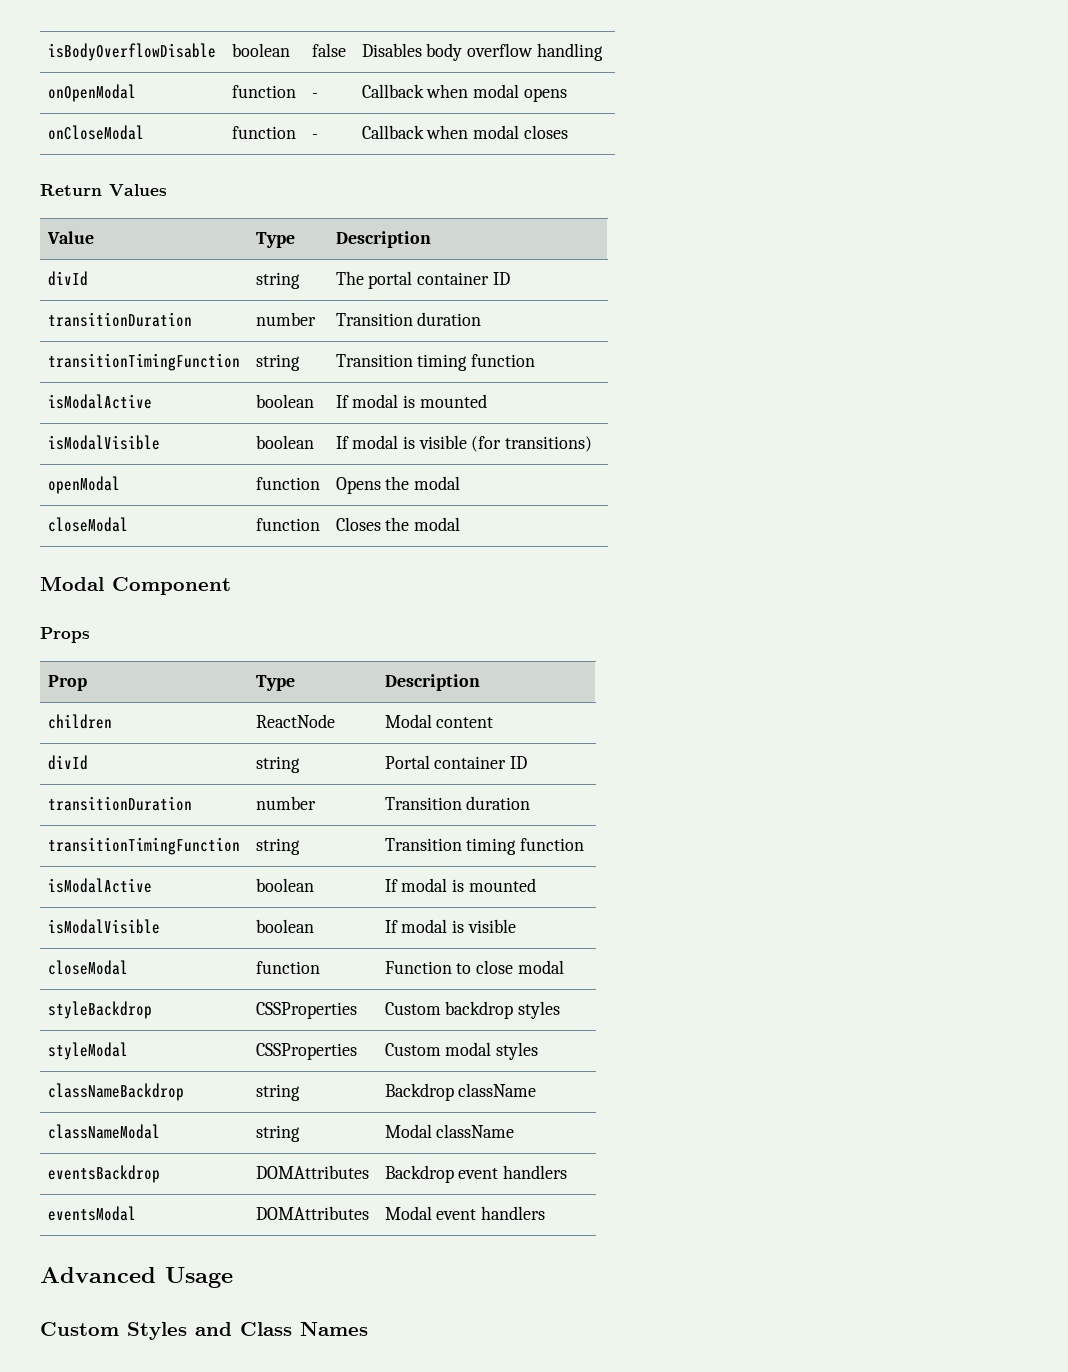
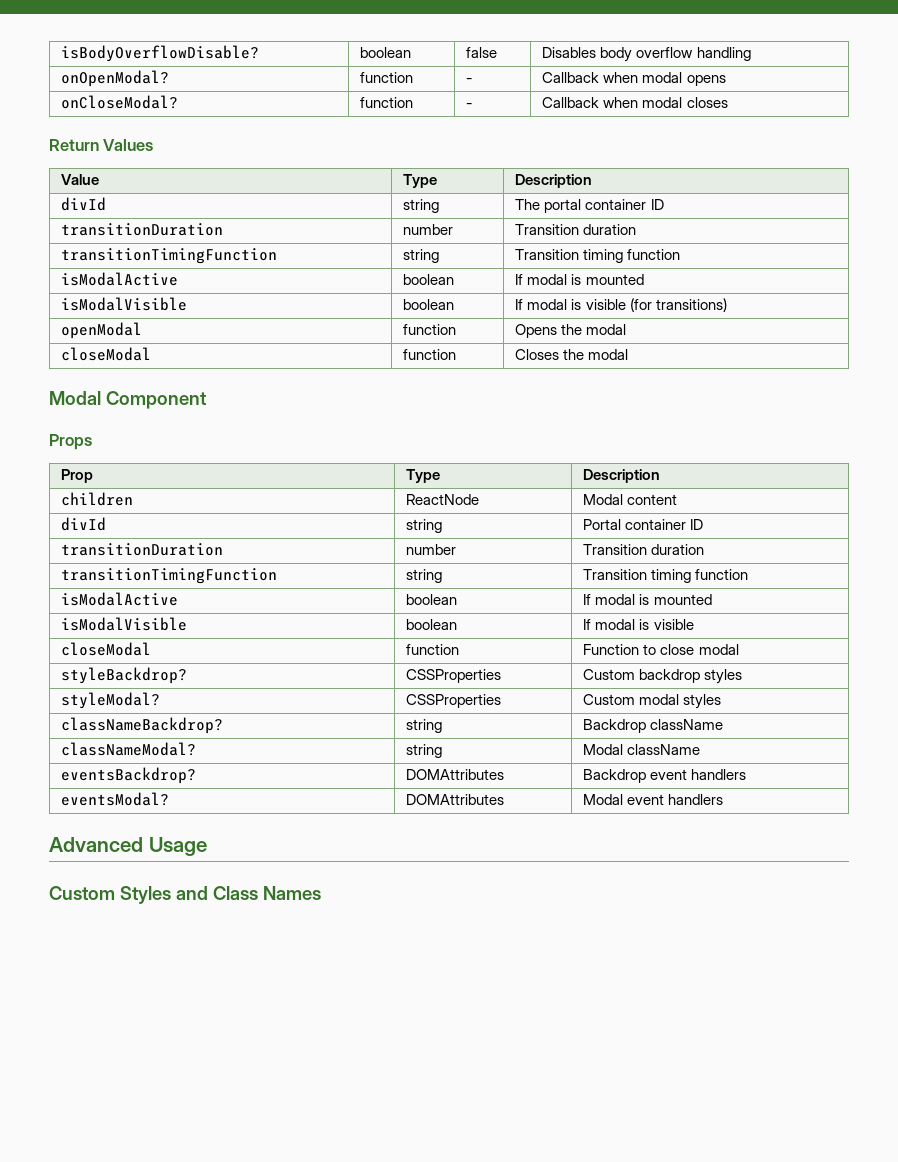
[47,43,216,61] isBodyOverflowDisable -> [61,45,260,62] isBodyOverflowDisable?
[47,84,136,102] onOpenModal -> [61,70,170,87] onOpenModal?
[47,125,144,140] onCloseModal -> [61,95,179,109] onCloseModal?
[47,1001,152,1019] styleBackdrop -> [61,667,188,684] styleBackdrop?
[47,1042,128,1060] styleModal -> [61,692,161,709] styleModal?
[47,1083,184,1101] classNameBackdrop -> [61,717,224,734] classNameBackdrop?
[47,1124,160,1139] classNameModal -> [61,742,197,756] classNameModal?
[47,1165,160,1183] eventsBackdrop -> [61,767,197,784] eventsBackdrop?
[47,1206,136,1221] eventsModal -> [61,792,170,806] eventsModal?

